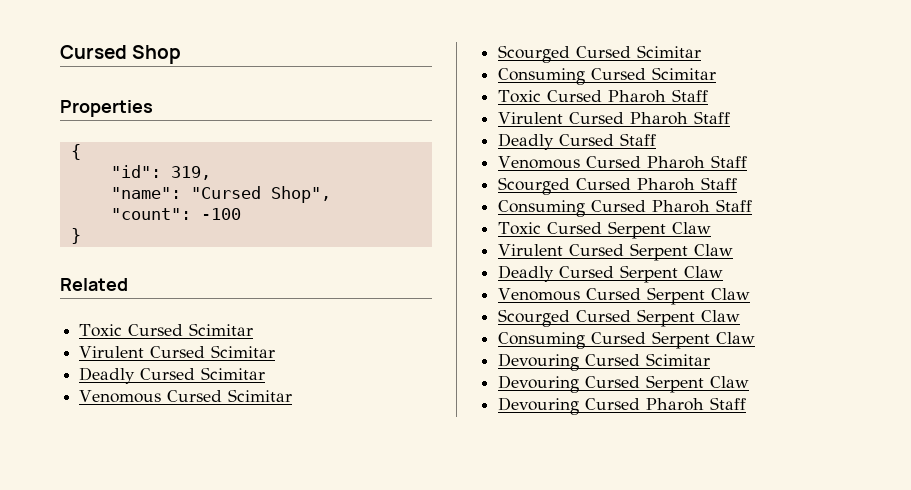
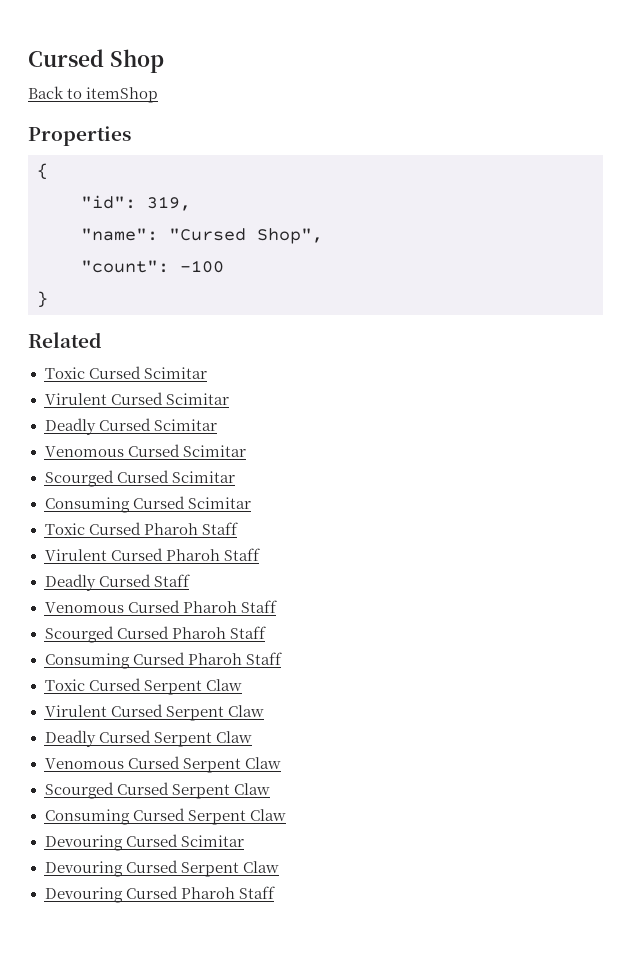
(182, 54) none -> [28,86,159,103] // Back to itemShop

